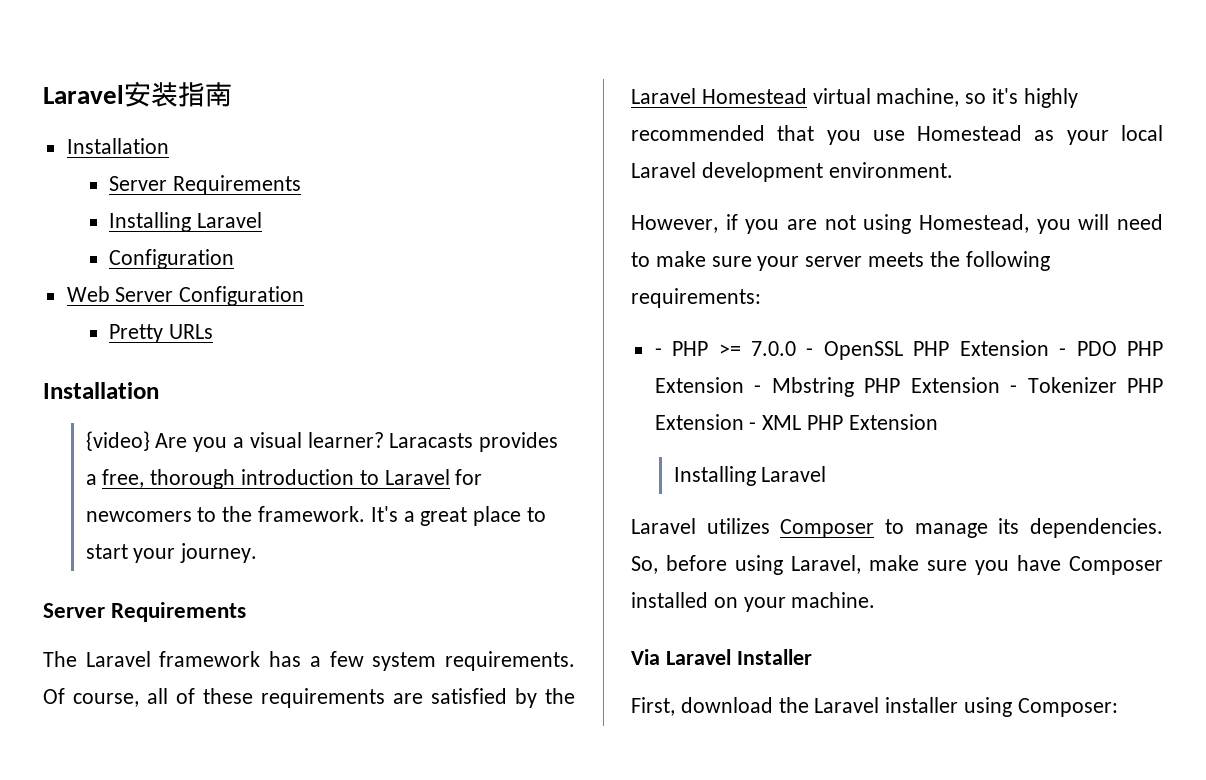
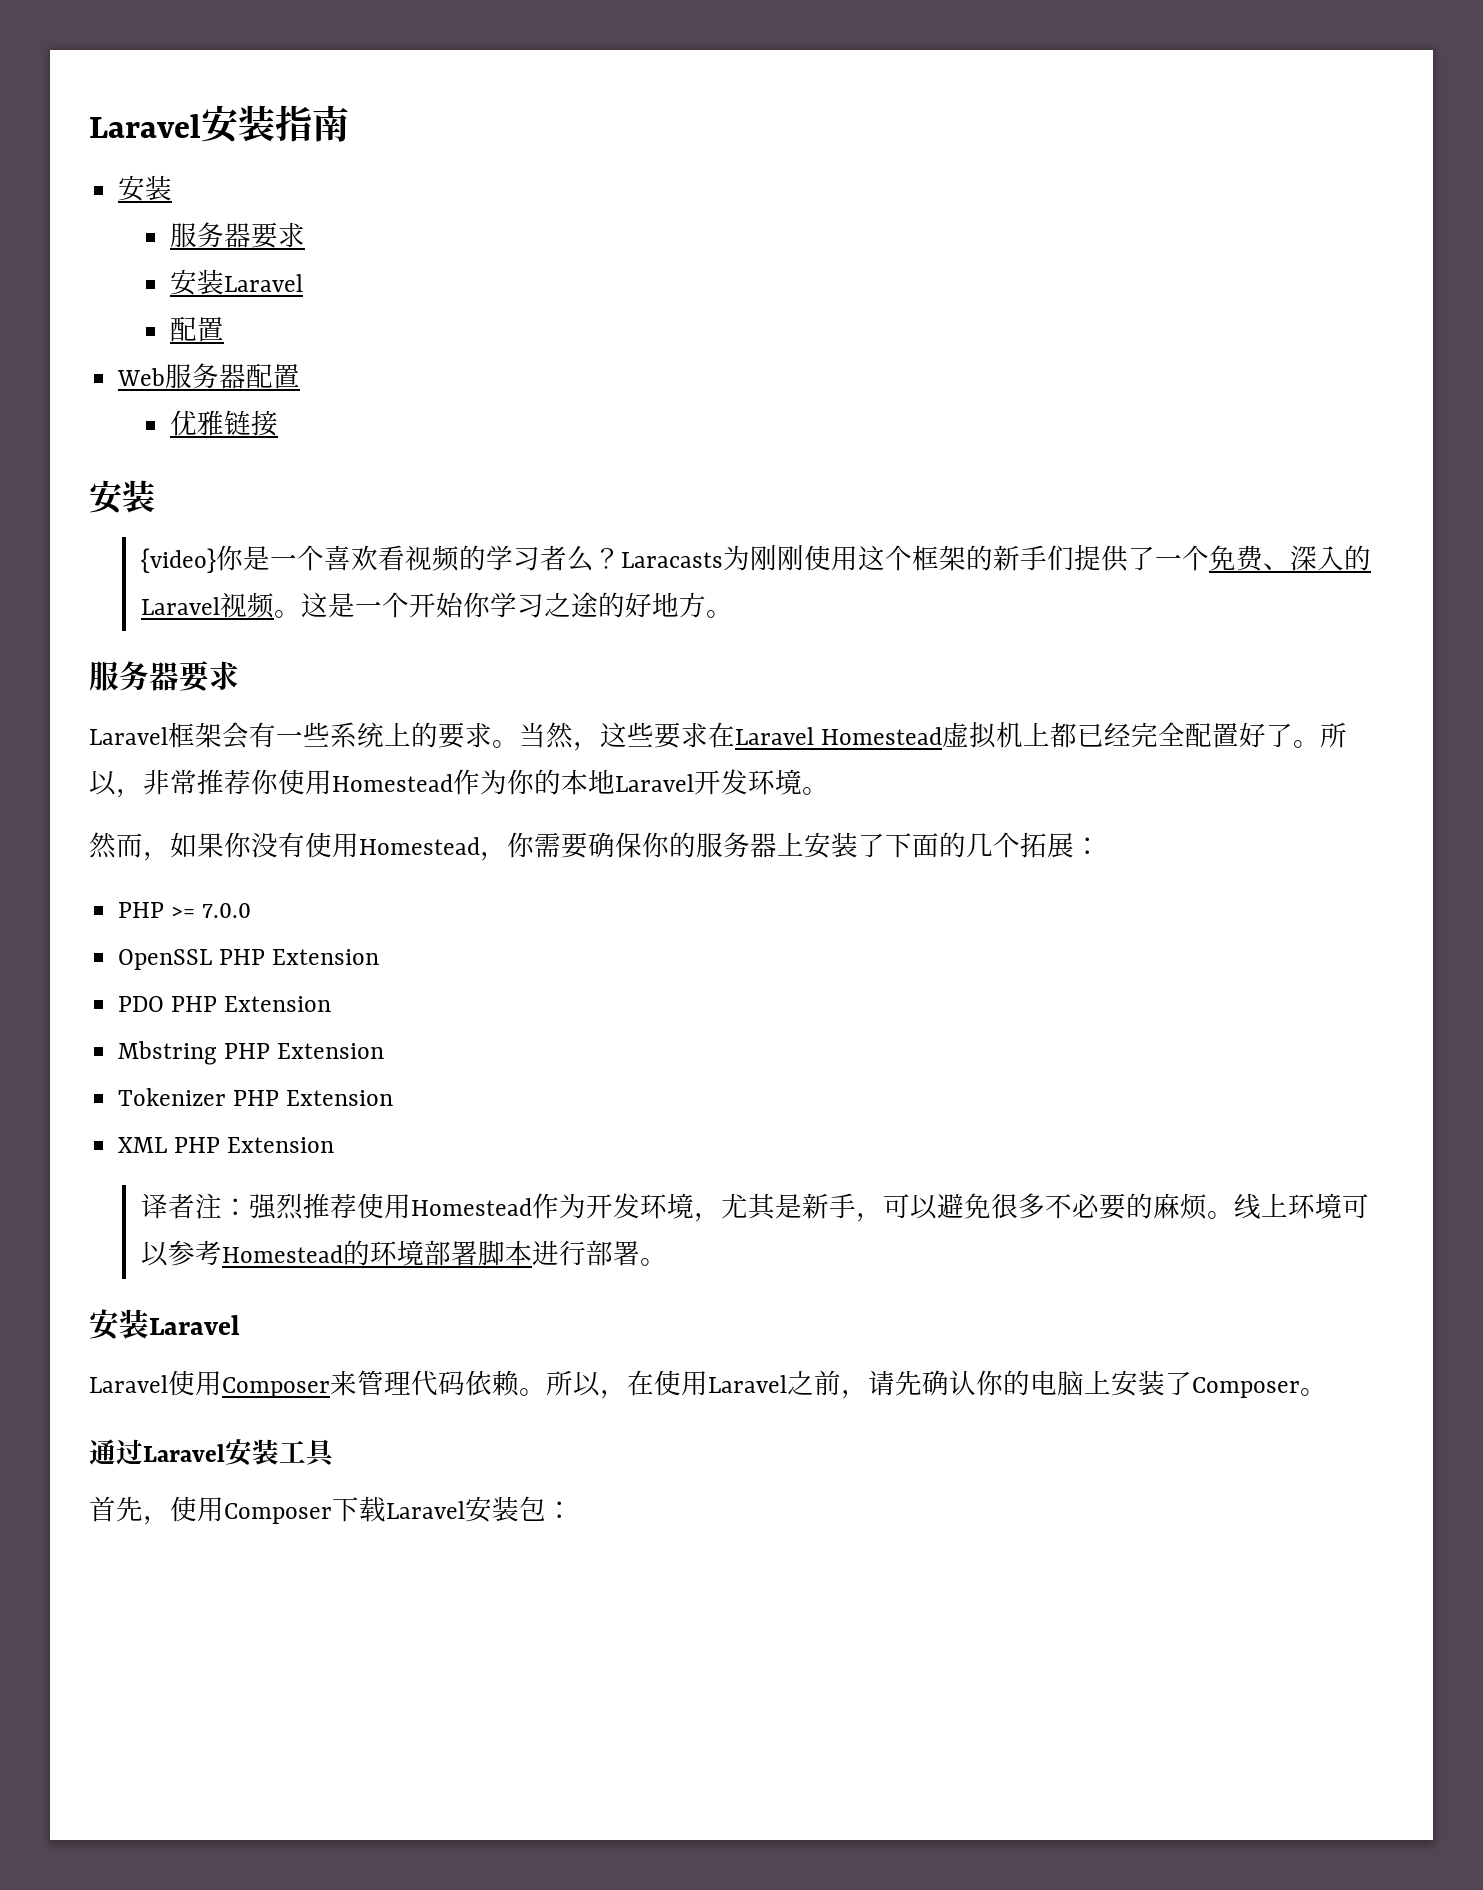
[66,138,169,154] [109,175,302,195] [109,212,263,232] [109,249,235,269] Installation // Server Requirements // Installing Laravel // Configuration -> [118,175,173,202] [169,222,305,249] [169,269,303,296] [169,316,224,342] 安装 // 服务器要求 // 安装Laravel // 配置
[115,286,305,306] [109,324,214,343] [43,382,159,399] [85,431,559,452] [85,469,483,489] [85,506,547,526] [85,543,258,563] [43,602,247,622] [43,651,575,671] [43,688,575,708] [631,88,1078,108] [631,125,1163,145] [631,162,953,182] [631,214,1163,234] [631,251,1050,271] [631,288,761,308] [654,348,662,356] Server Configuration // Pretty URLs // Installation // {video} Are you a visual learner? Laracasts provides a free, thorough introduction to Laravel for newcomers to the framework. It's a great place to start your journey. // Server Requirements // The Laravel framework has a few system requirements. Of course, all of these requirements are satisfied by the Laravel Homestead virtual machine, so it's highly recommended that you use Homestead as your local Laravel development environment. // However, if you are not using Homestead, you will need to make sure your server meets the following requirements: // - -> [165,363,301,389] [169,410,278,436] [89,480,155,514] [140,545,1371,573] [140,592,733,619] [89,661,239,693] [89,722,1348,751] [89,769,829,798] [89,832,1101,861] 服务器配置 // 优雅链接 // 安装 // {video}你是一个喜欢看视频的学习者么？Laracasts为刚刚使用这个框架的新手们提供了一个免费、深入的Laravel视频。这是一个开始你学习之途的好地方。 // 服务器要求 // Laravel框架会有一些系统上的要求。当然，这些要求在Laravel Homestead虚拟机上都已经完全配置好了。所以，非常推荐你使用Homestead作为你的本地Laravel开发环境。 // 然而，如果你没有使用Homestead，你需要确保你的服务器上安装了下面的几个拓展： //
[806,348,814,356] - -> (252, 910) //
[1059,348,1067,356] - -> (380, 957) //
[754,385,762,393] - -> (332, 1004) //
[1010,385,1018,393] - -> (385, 1051) //
[749,422,757,430] - -> (394, 1098) //
[673,466,827,486] [631,518,1163,538] [631,555,1163,575] [631,592,876,612] [631,649,812,665] [631,697,1118,717] Installing Laravel // Laravel utilizes Composer to manage its dependencies. So, before using Laravel, make sure you have Composer installed on your machine. // Via Laravel Installer // First, download the Laravel installer using Composer: -> [140,1193,1369,1222] [140,1240,667,1267] [89,1309,240,1340] [89,1370,1327,1399] [89,1439,336,1467] [89,1496,573,1525] 译者注：强烈推荐使用Homestead作为开发环境，尤其是新手，可以避免很多不必要的麻烦。线上环境可以参考Homestead的环境部署脚本进行部署。 // 安装Laravel // Laravel使用Composer来管理代码依赖。所以，在使用Laravel之前，请先确认你的电脑上安装了Composer。 // 通过Laravel安装工具 // 首先，使用Composer下载Laravel安装包：

